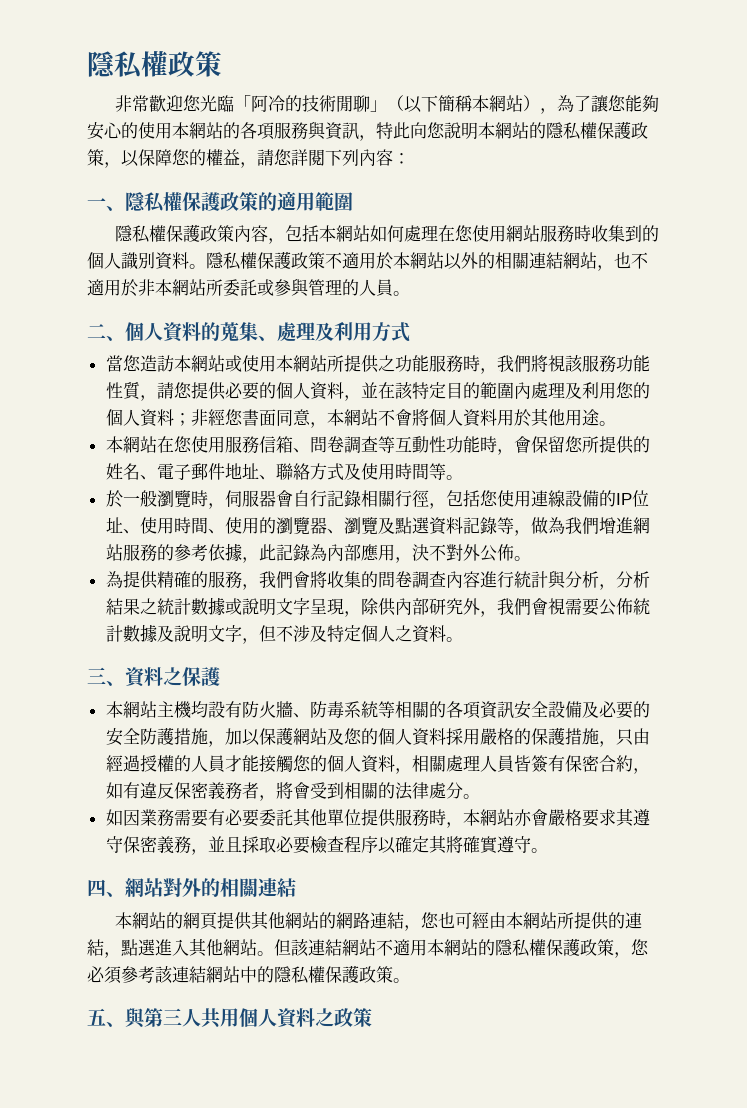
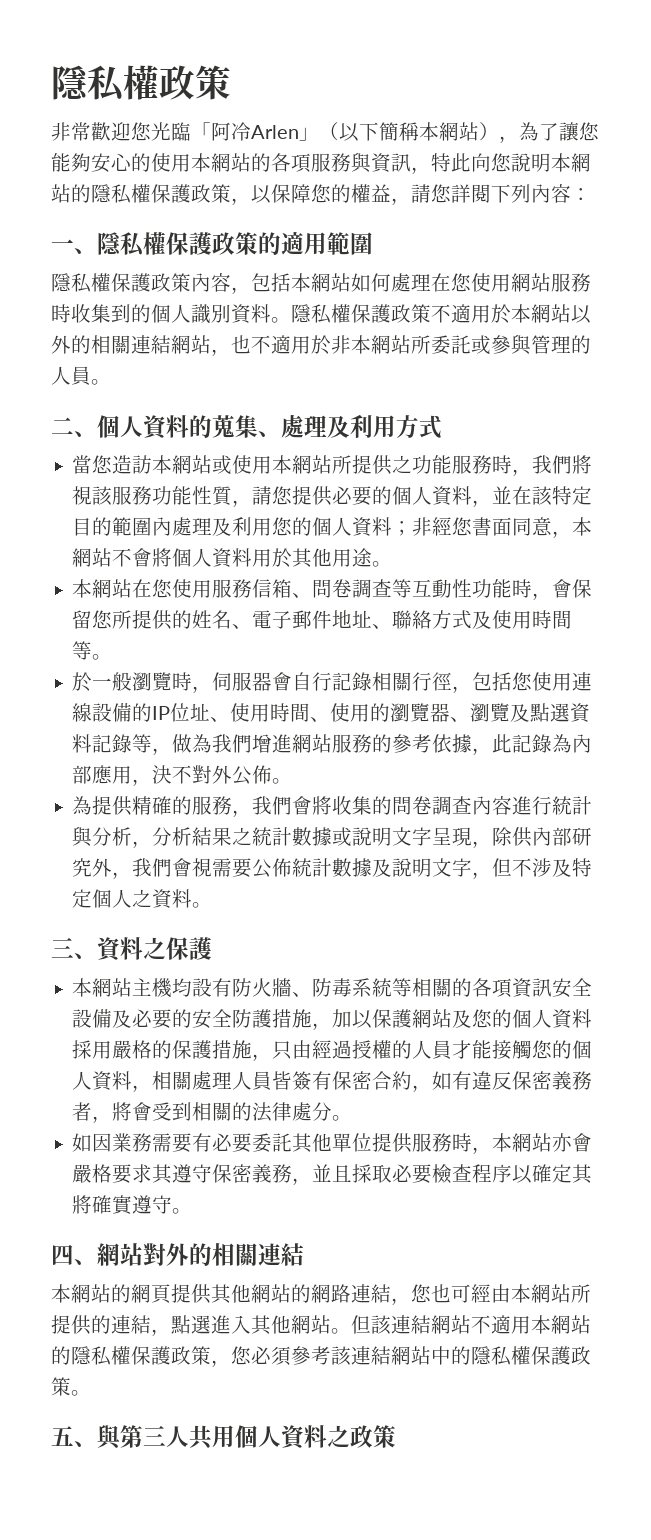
[285,95,371,112] 的技術閒聊 -> [251,125,299,139] Arlen

